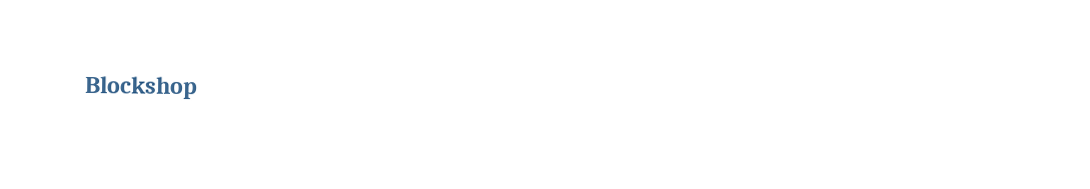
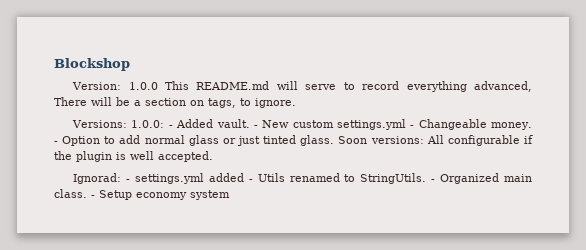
(198, 87) none -> [72,81,532,92] [54,97,296,108] [72,119,533,130] [54,135,533,146] [54,151,213,162] [73,173,533,184] [54,189,230,200] // Version: 1.0.0 This README.md will serve to record everything advanced, There will be a section on tags, to ignore. // Versions: 1.0.0: - Added vault. - New custom settings.yml - Changeable money. - Option to add normal glass or just tinted glass. Soon versions: All configurable if the plugin is well accepted. // Ignorad: - settings.yml added - Utils renamed to StringUtils. - Organized main class. - Setup economy system

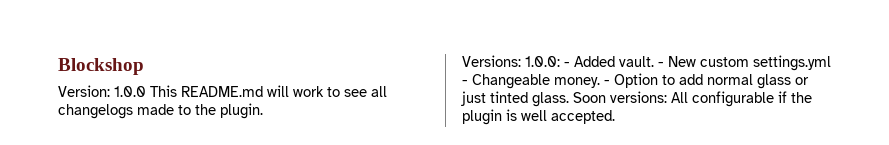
[305,81,532,92] [54,97,296,108] serve to record everything advanced, There will be a section on tags, to ignore. -> [293,86,387,97] [58,103,263,119] work to see all changelogs made to the plugin.
[73,173,533,184] [54,189,230,200] // Ignorad: - settings.yml added - Utils renamed to StringUtils. - Organized main class. - Setup economy system -> (615, 117) none

